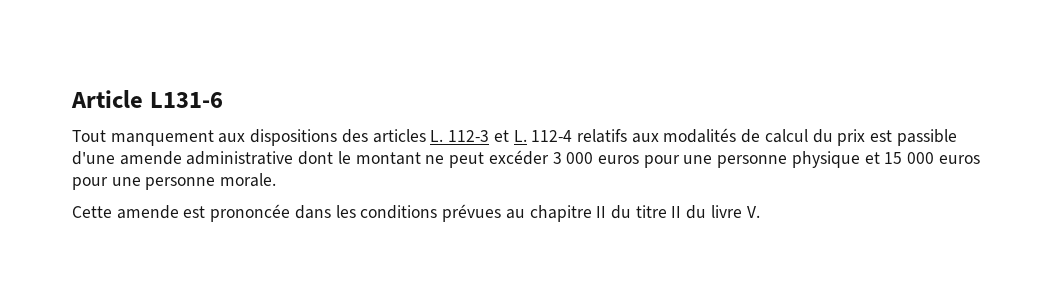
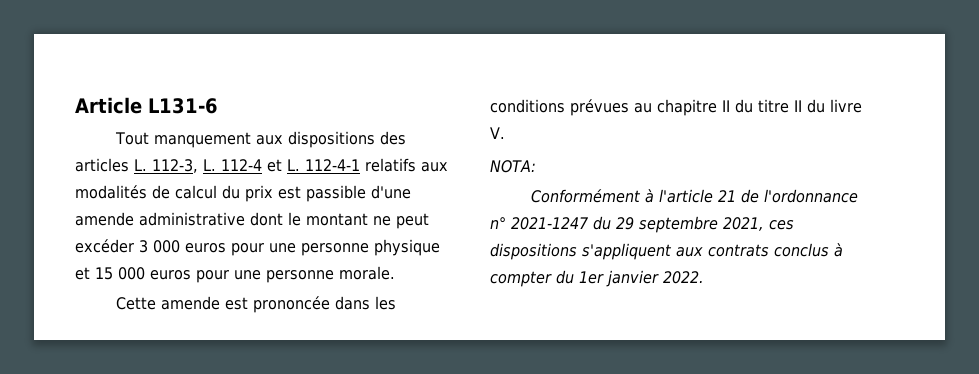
[448,130,490,142] 112-3 -> [152,159,262,173] 112-3, L. 112-4
[531,130,573,142] 112-4 -> [305,159,360,171] 112-4-1
(760, 212) none -> [490,160,536,173] [530,189,858,203] [490,216,794,233] [490,243,843,260] [490,270,704,287] // NOTA: // Conformément à l'article 21 de l'ordonnance n° 2021-1247 du 29 septembre 2021, ces dispositions s'appliquent aux contrats conclus à compter du 1er janvier 2022.

